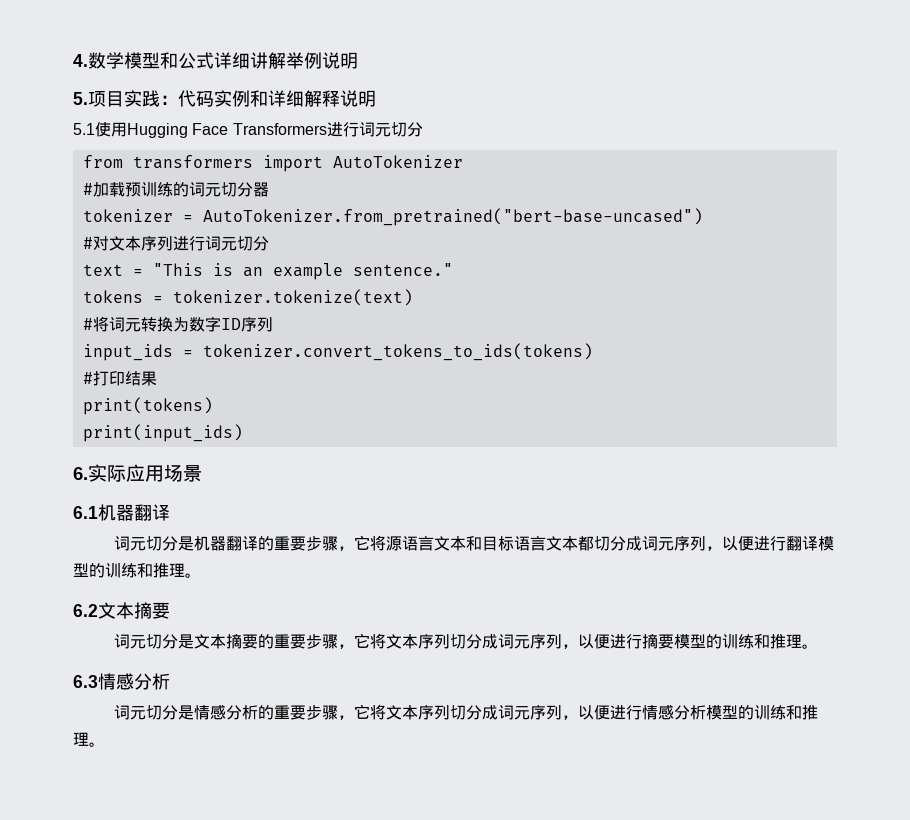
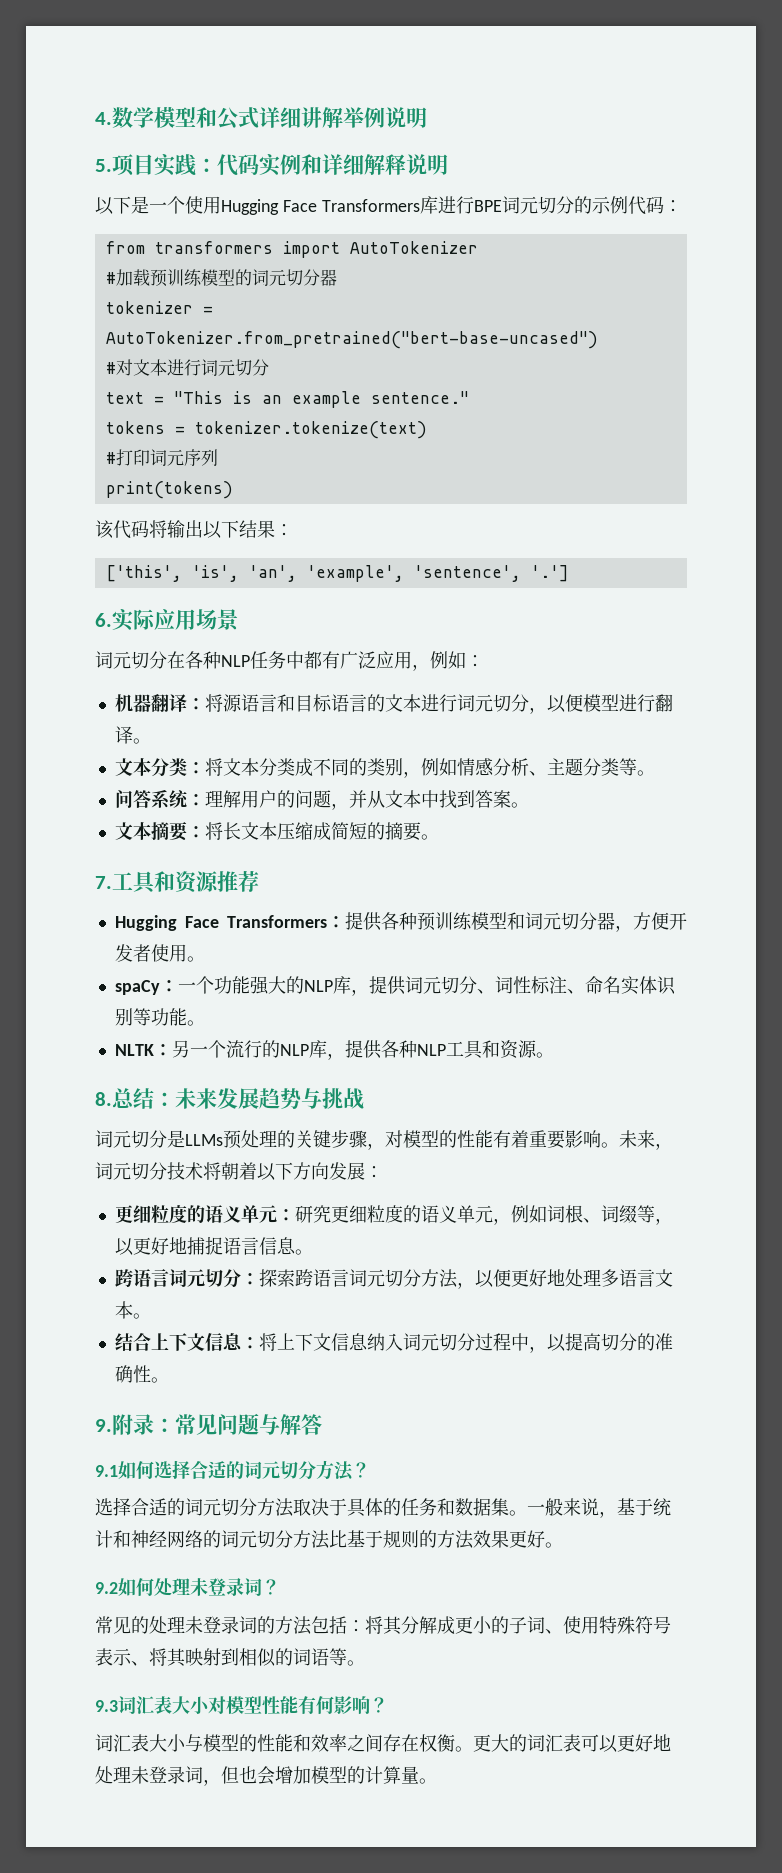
[73,123,95,135] 5.1 -> [95,196,185,215] 以下是一个
[326,122,423,137] 进行词元切分 -> [419,196,682,215] 库进行BPE词元切分的示例代码：
(173, 189) none -> [200,269,235,286] 模型
[140,236,173,251] 序列 -> (167, 367) none
[92,316,273,332] [82,343,593,361] [82,371,157,386] [82,397,213,415] [82,424,243,442] [73,464,202,482] [73,504,170,521] [114,535,835,551] [73,563,201,578] [73,602,170,619] [114,633,819,649] [73,673,170,690] [114,704,819,720] [73,732,89,746] 将词元转换为数字ID序列 // input_ids = tokenizer.convert_tokens_to_ids(tokens) // #打印结果 // print(tokens) // print(input_ids) // 6.实际应用场景 // 6.1机器翻译 // 词元切分是机器翻译的重要步骤，它将源语言文本和目标语言文本都切分成词元序列，以便进行翻译模型的训练和推理。 // 6.2文本摘要 // 词元切分是文本摘要的重要步骤，它将文本序列切分成词元序列，以便进行摘要模型的训练和推理。 // 6.3情感分析 // 词元切分是情感分析的重要步骤，它将文本序列切分成词元序列，以便进行情感分析模型的训练和推理 -> [115,449,218,466] [105,481,233,499] [95,520,293,539] [105,565,569,582] [95,609,239,631] [95,651,484,671] [114,694,673,714] [114,726,151,744] [114,758,655,778] [114,789,529,810] [114,822,439,841] [95,870,259,894] [114,912,687,932] [114,944,205,962] [114,976,676,996] [114,1008,205,1026] [114,1040,554,1060] [95,1088,364,1110] [95,1130,673,1150] [95,1162,383,1181] [114,1205,673,1225] [114,1236,313,1256] [114,1269,673,1289] [114,1301,151,1319] [114,1333,673,1353] [114,1365,169,1383] [95,1413,322,1435] [95,1460,370,1481] [95,1497,671,1518] [95,1530,563,1549] [95,1578,280,1596] [95,1616,671,1635] [95,1648,365,1667] [95,1696,388,1715] [95,1734,671,1753] [95,1766,419,1786] 打印词元序列 // print(tokens) // 该代码将输出以下结果： // ['this', 'is', 'an', 'example', 'sentence', '.'] // 6.实际应用场景 // 词元切分在各种NLP任务中都有广泛应用，例如： // 机器翻译：将源语言和目标语言的文本进行词元切分，以便模型进行翻译。 // 文本分类：将文本分类成不同的类别，例如情感分析、主题分类等。 // 问答系统：理解用户的问题，并从文本中找到答案。 // 文本摘要：将长文本压缩成简短的摘要。 // 7.工具和资源推荐 // Hugging Face Transformers：提供各种预训练模型和词元切分器，方便开发者使用。 // spaCy：一个功能强大的NLP库，提供词元切分、词性标注、命名实体识别等功能。 // NLTK：另一个流行的NLP库，提供各种NLP工具和资源。 // 8.总结：未来发展趋势与挑战 // 词元切分是LLMs预处理的关键步骤，对模型的性能有着重要影响。未来，词元切分技术将朝着以下方向发展： // 更细粒度的语义单元：研究更细粒度的语义单元，例如词根、词缀等，以更好地捕捉语言信息。 // 跨语言词元切分：探索跨语言词元切分方法，以便更好地处理多语言文本。 // 结合上下文信息：将上下文信息纳入词元切分过程中，以提高切分的准确性。 // 9.附录：常见问题与解答 // 9.1如何选择合适的词元切分方法？ // 选择合适的词元切分方法取决于具体的任务和数据集。一般来说，基于统计和神经网络的词元切分方法比基于规则的方法效果更好。 // 9.2如何处理未登录词？ // 常见的处理未登录词的方法包括：将其分解成更小的子词、使用特殊符号表示、将其映射到相似的词语等。 // 9.3词汇表大小对模型性能有何影响？ // 词汇表大小与模型的性能和效率之间存在权衡。更大的词汇表可以更好地处理未登录词，但也会增加模型的计算量

